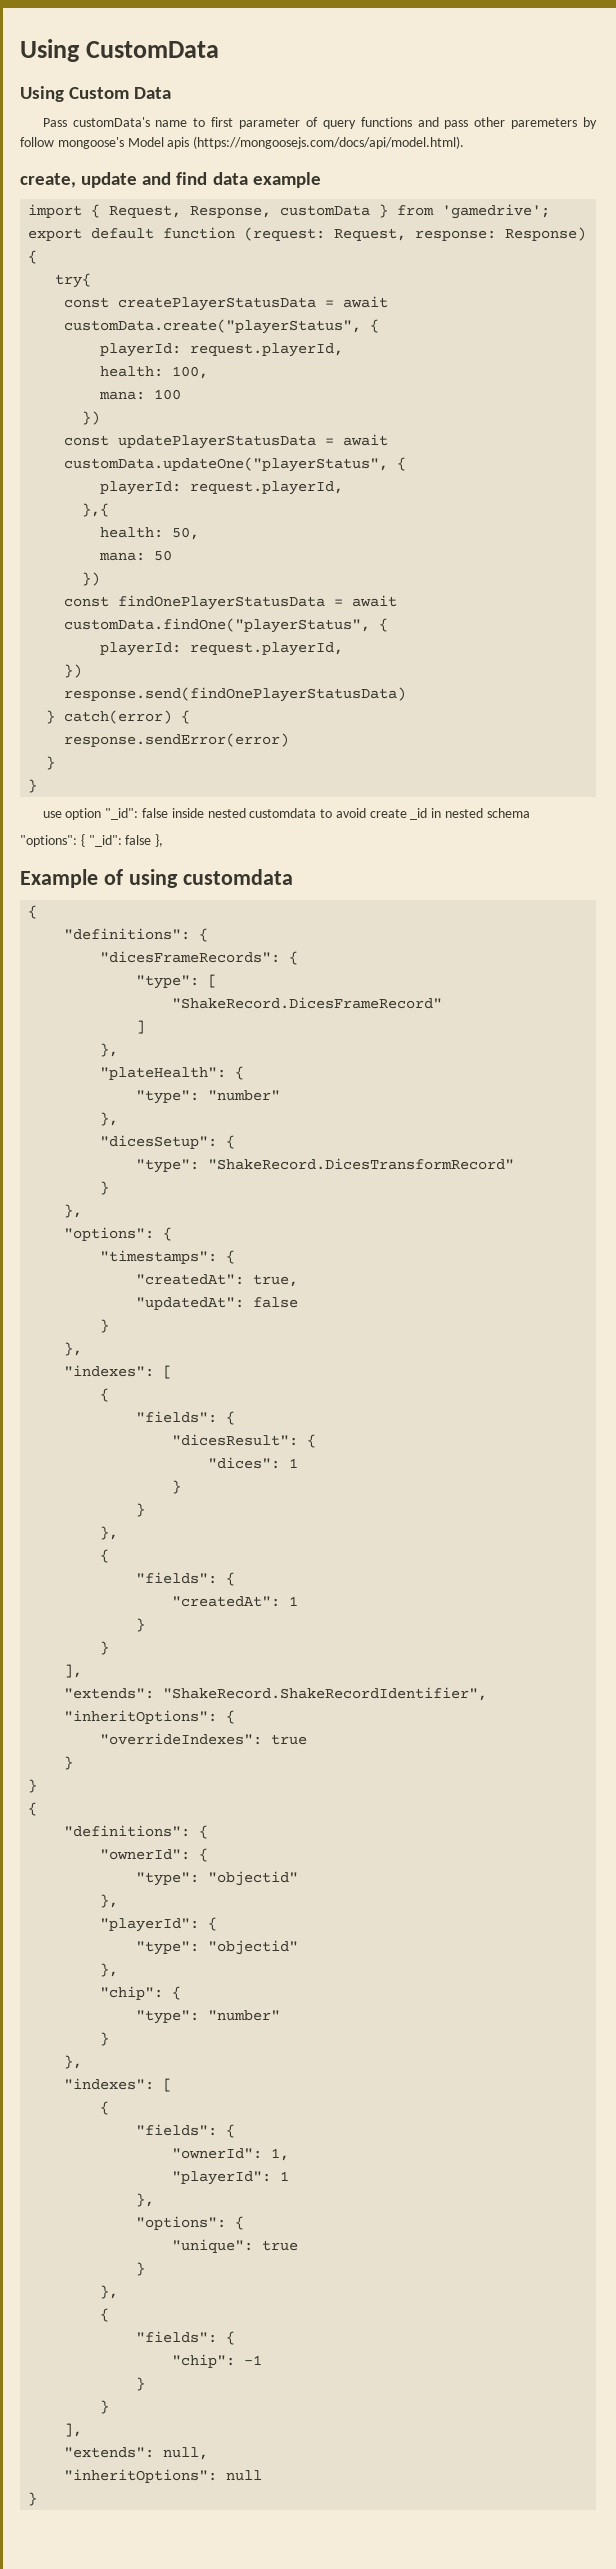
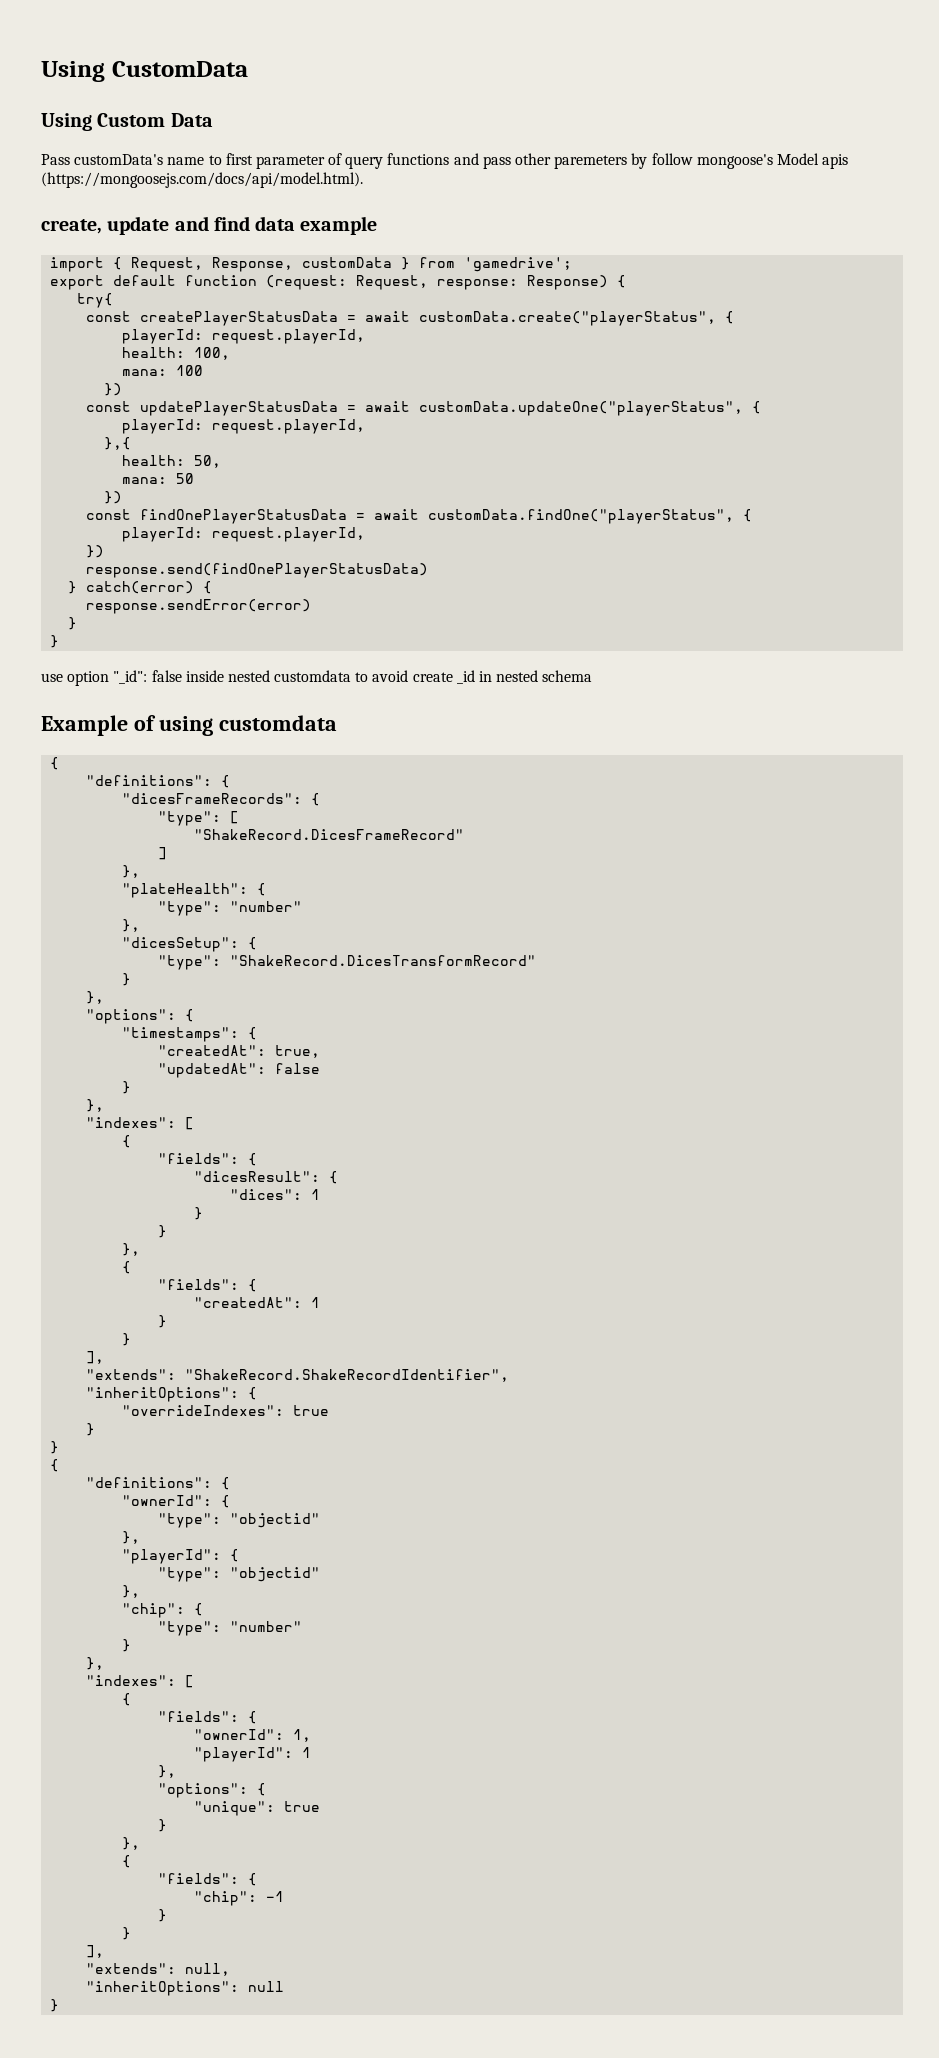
[20,834,164,847] // "options": { "_id": false }, -> (593, 676) none

